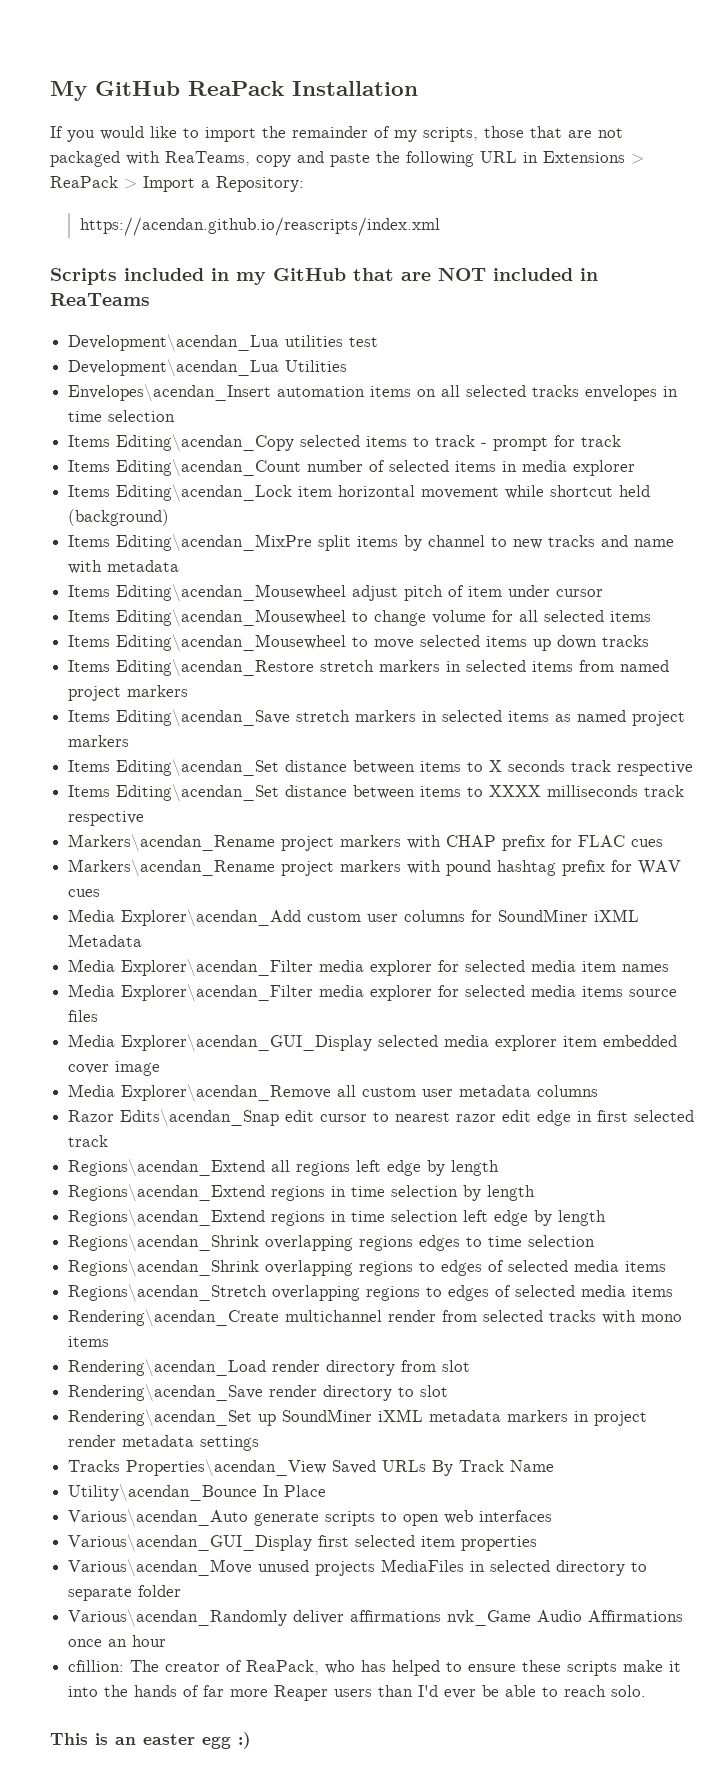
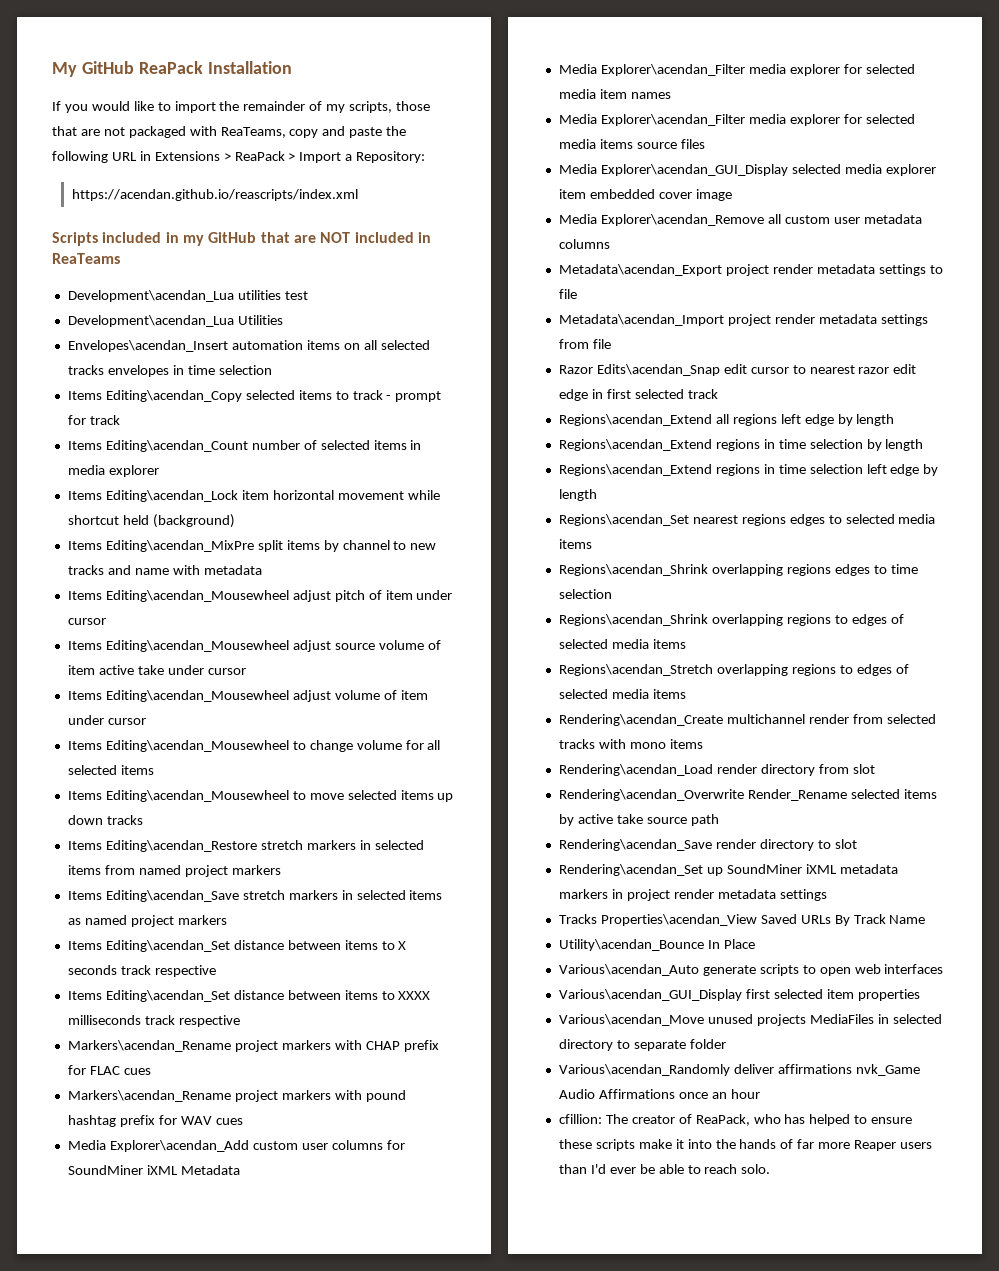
(604, 593) none -> [67,640,441,652] [67,665,246,675] [67,690,428,702] [67,715,146,725] // Items Editing\acendan_Mousewheel adjust source volume of item active take under cursor // Items Editing\acendan_Mousewheel adjust volume of item under cursor
(599, 1091) none -> [558,264,943,276] [558,289,577,299] [558,314,928,326] [558,339,611,349] // Metadata\acendan_Export project render metadata settings to file // Metadata\acendan_Import project render metadata settings from file
(607, 1218) none -> [558,514,936,526] [558,539,592,549] // Regions\acendan_Set nearest regions edges to selected media items
(471, 1366) none -> [558,789,937,801] [558,814,719,826] // Rendering\acendan_Overwrite Render_Rename selected items by active take source path
[50,1732,251,1749] // This is an easter egg :) -> (771, 1169) none

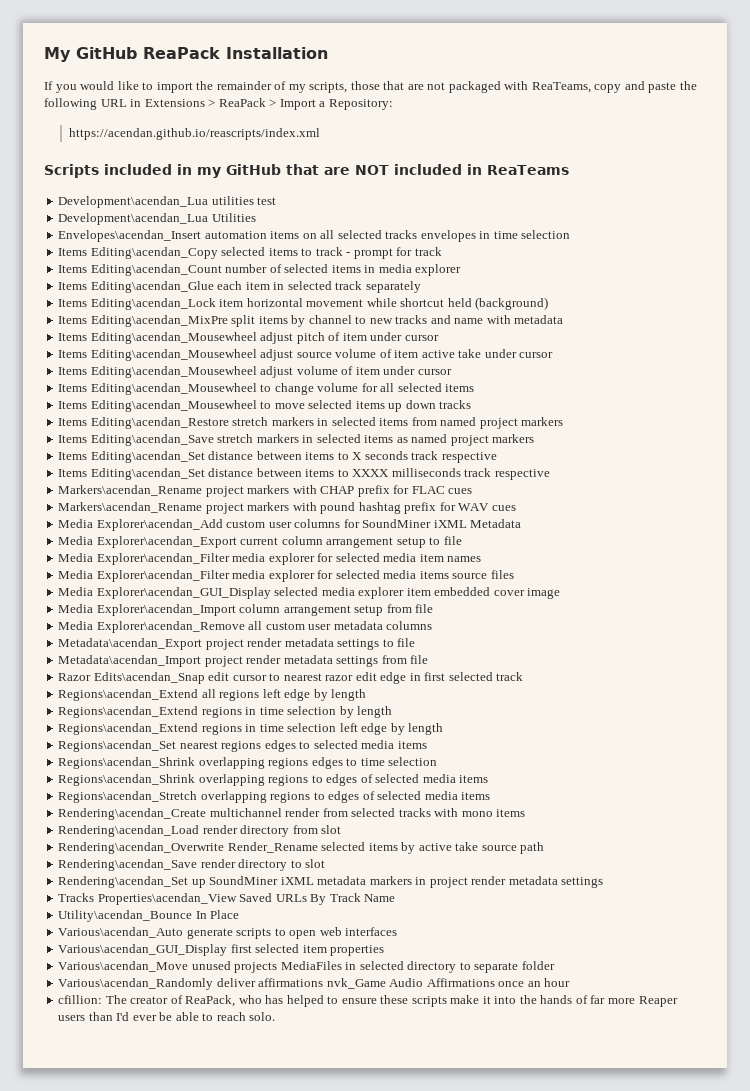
(159, 471) none -> [58,281,421,293] // Items Editing\acendan_Glue each item in selected track separately
(240, 1170) none -> [58,536,462,548] // Media Explorer\acendan_Export current column arrangement setup to file
(732, 195) none -> [58,604,434,616] // Media Explorer\acendan_Import column arrangement setup from file

